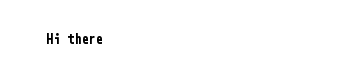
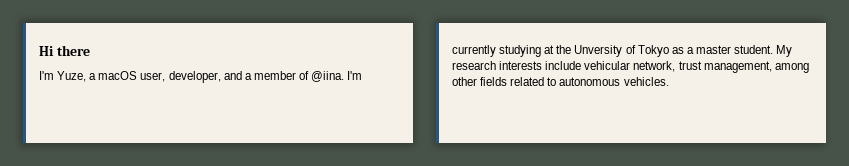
(102, 38) none -> [39,71,363,83] [452,45,793,57] [452,61,809,73] [452,77,669,86] // I'm Yuze, a macOS user, developer, and a member of @iina. I'm currently studying at the Unversity of Tokyo as a master student. My research interests include vehicular network, trust management, among other fields related to autonomous vehicles.

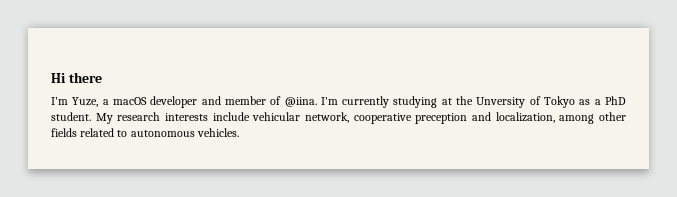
[140,71,252,83] user, developer, and a -> [150,96,221,108] developer and
[695,45,731,54] master -> [605,96,626,105] PhD
[678,61,772,73] trust management, -> [353,112,555,124] cooperative preception and localization,

